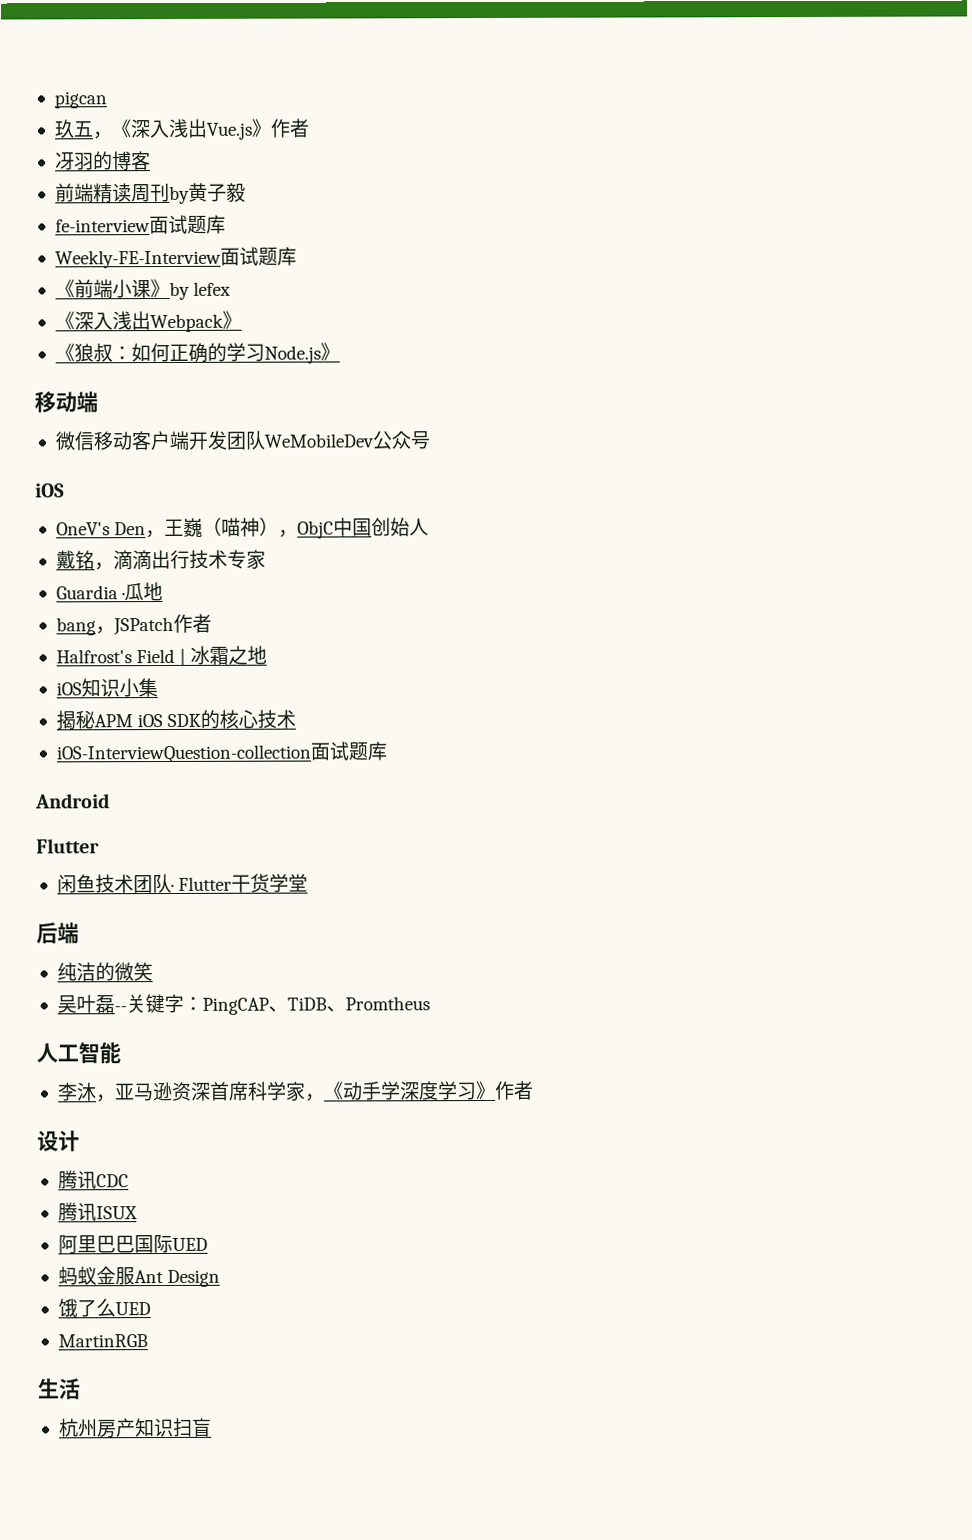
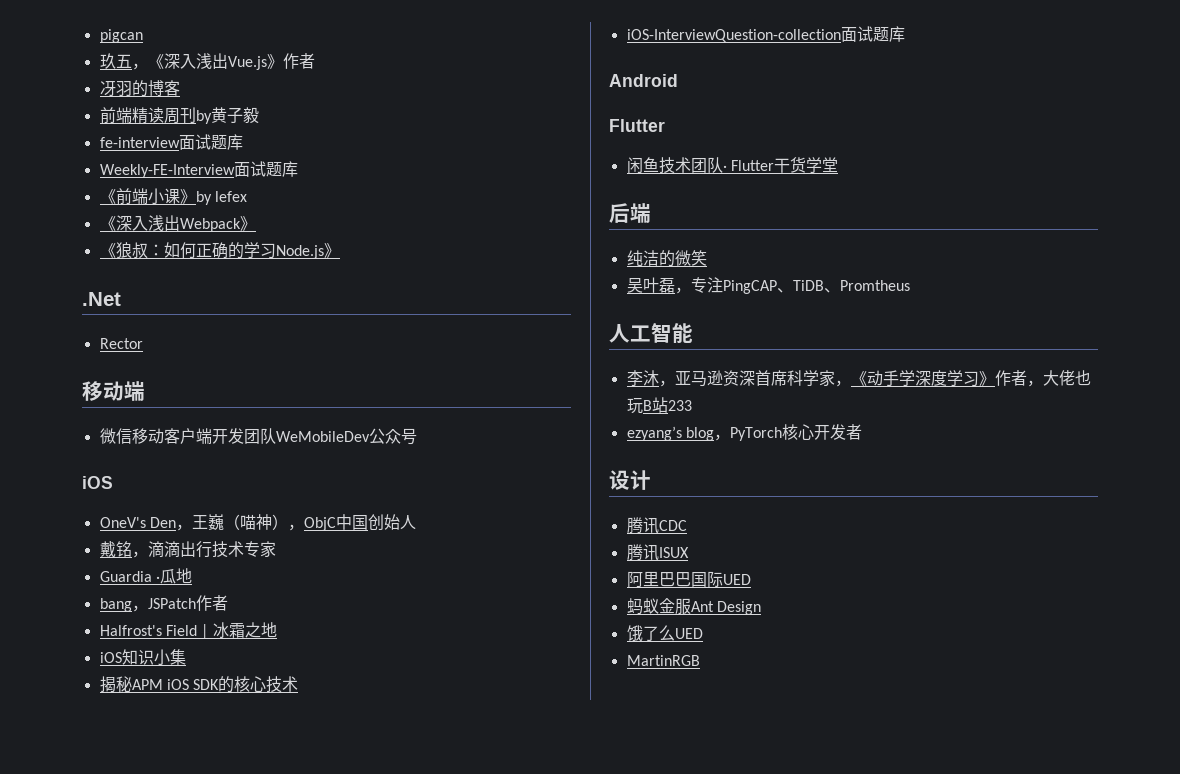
(340, 351) none -> [82,292,121,306] [99,338,143,349] // .Net // Rector
[113,993,203,1014] --关键字： -> [674,277,723,294] ，专注
(534, 1090) none -> [1026,370,1091,387] [626,397,692,414] [626,424,862,441] ，大佬也玩B站233 // ezyang’s blog，PyTorch核心开发者
[37,1378,80,1400] [58,1417,212,1439] // 生活 // 杭州房产知识扫盲 -> (700, 660) none

